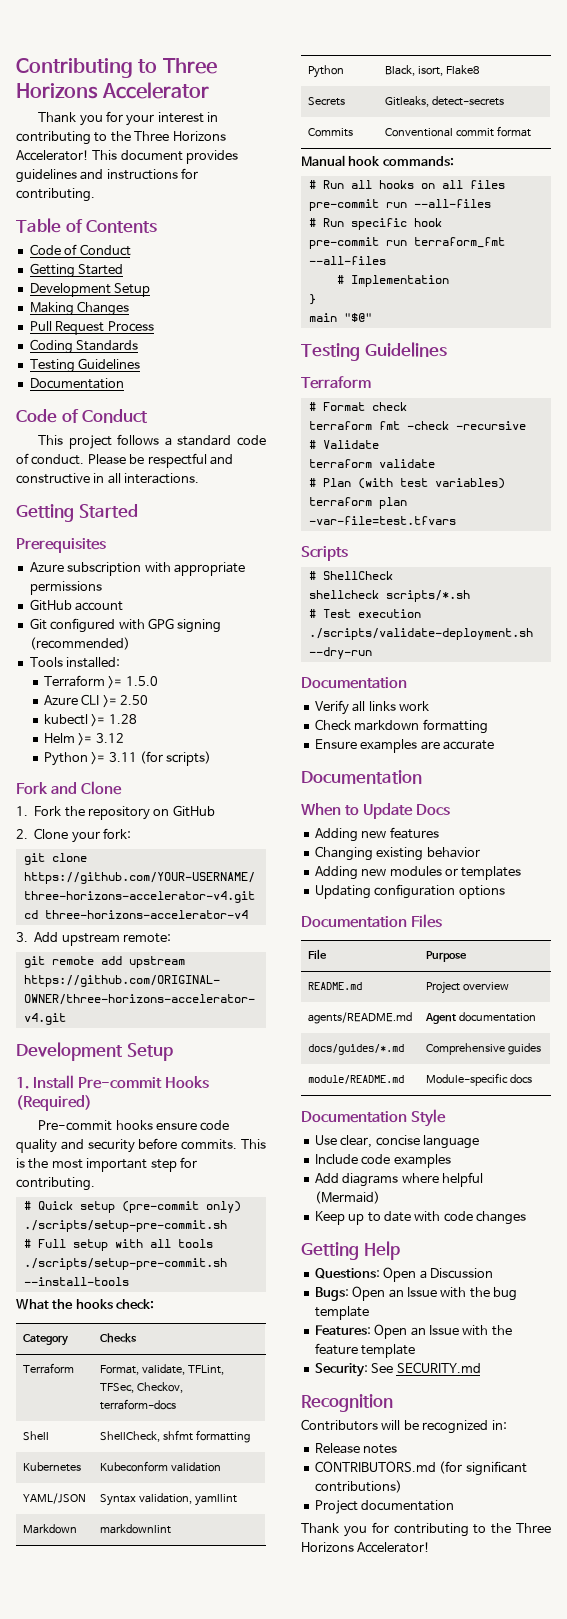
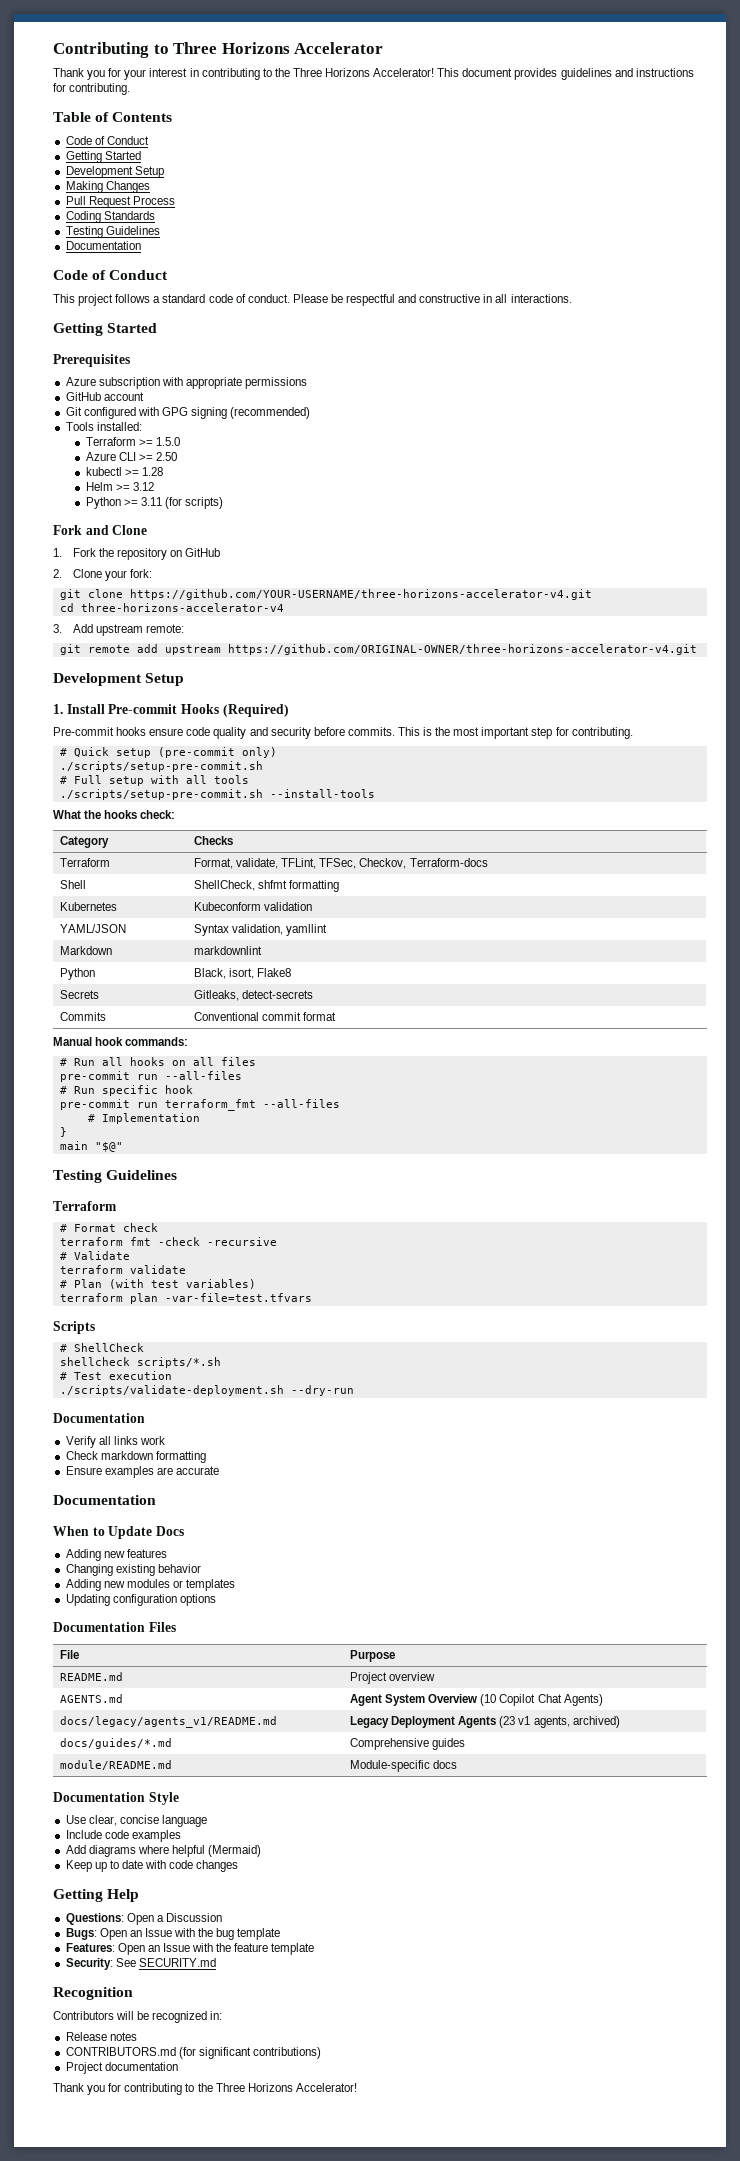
[99,1399,176,1410] terraform-docs -> [409,858,488,867] Terraform-docs
[307,1012,412,1024] agents/README.md -> [59,1694,123,1703] AGENTS.md
[458,1012,536,1022] documentation -> [385,1694,603,1706] [59,1716,277,1728] [349,1716,620,1728] System Overview (10 Copilot Chat Agents) // docs/legacy/agents_v1/README.md | Legacy Deployment Agents (23 v1 agents, archived)

